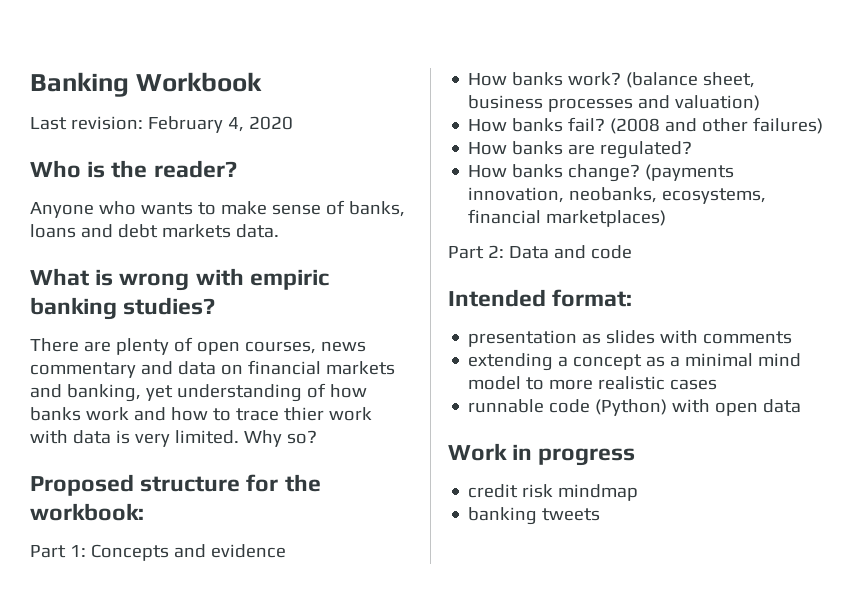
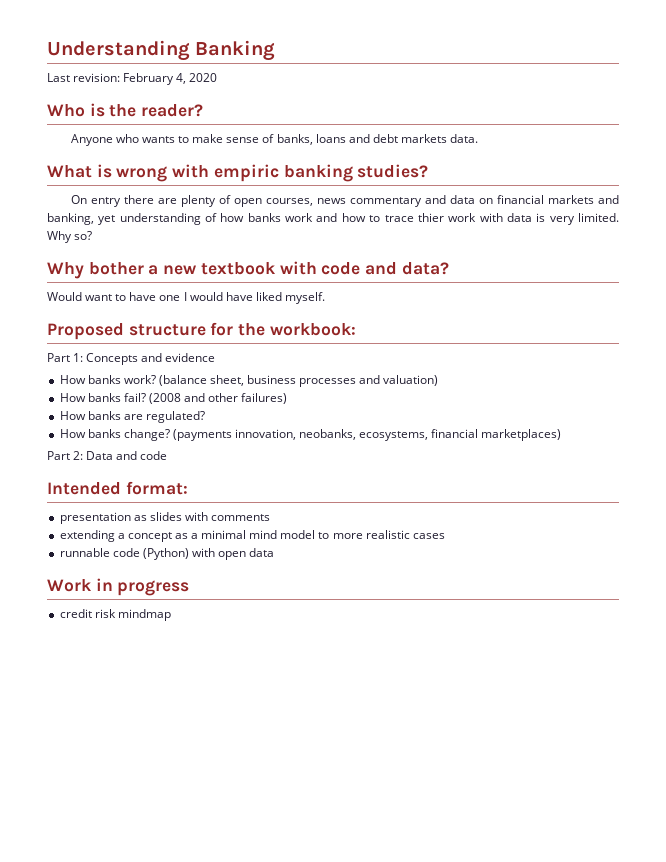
(30, 84) none -> [47,40,190,61] Understanding
[136,72,263,92] Workbook -> (276, 50) none
[30,338,79,352] There -> [70,195,154,207] On entry there
(317, 437) none -> [47,261,449,279] [47,292,325,304] // Why bother a new textbook with code and data? // Would want to have one I would have liked myself.
[468,507,601,525] // banking tweets -> (171, 615) none

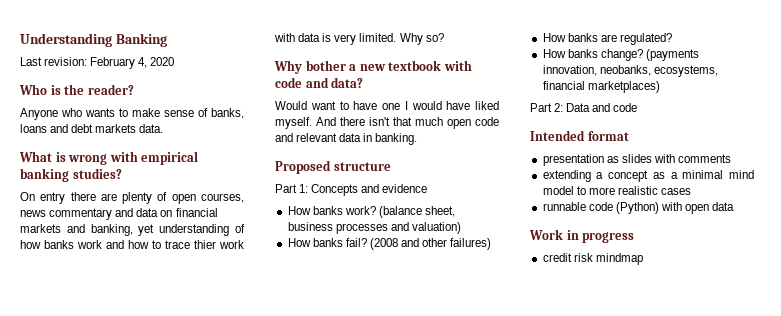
[213,164,279,182] empiric -> [141,151,199,165] empirical
(325, 298) none -> [316,117,499,129] [275,133,418,145] And there isn't that much open code and relevant data in banking.
[210,322,356,336] for the workbook: -> (391, 166) none
[125,481,188,495] format: -> [587,131,629,141] format

